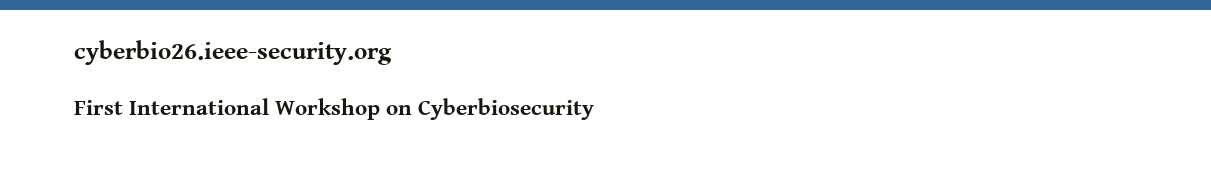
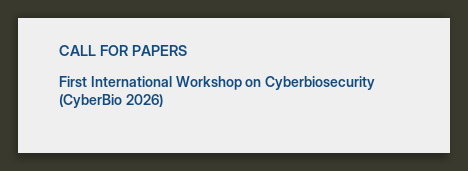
[74,40,392,65] cyberbio26.ieee-security.org -> [59,45,187,56] CALL FOR PAPERS
(595, 109) none -> [59,94,163,108] (CyberBio 2026)

